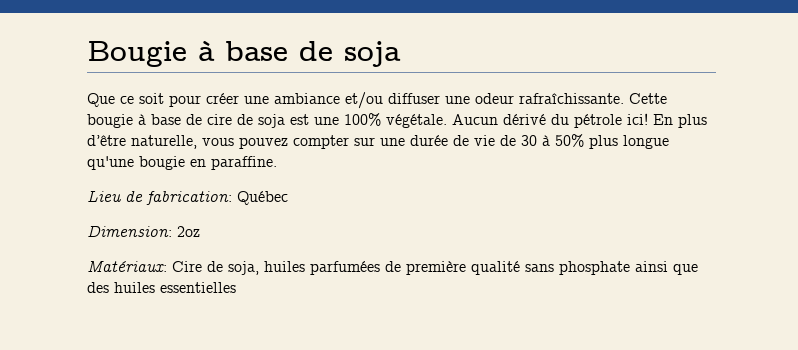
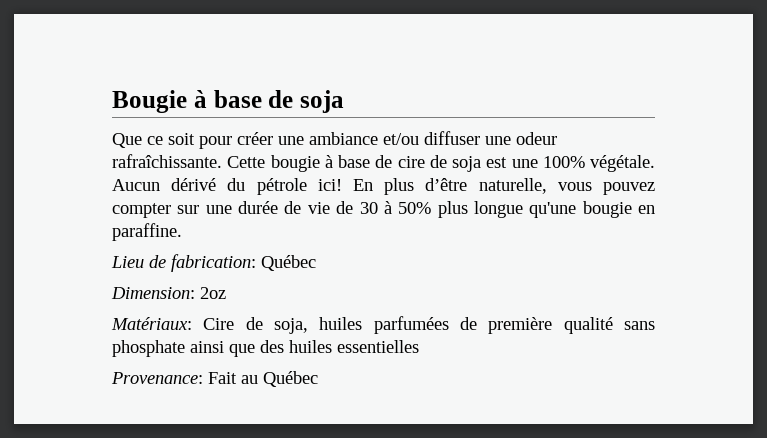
(236, 287) none -> [111,371,318,387] // Provenance: Fait au Québec

